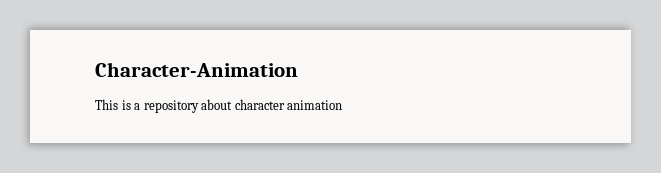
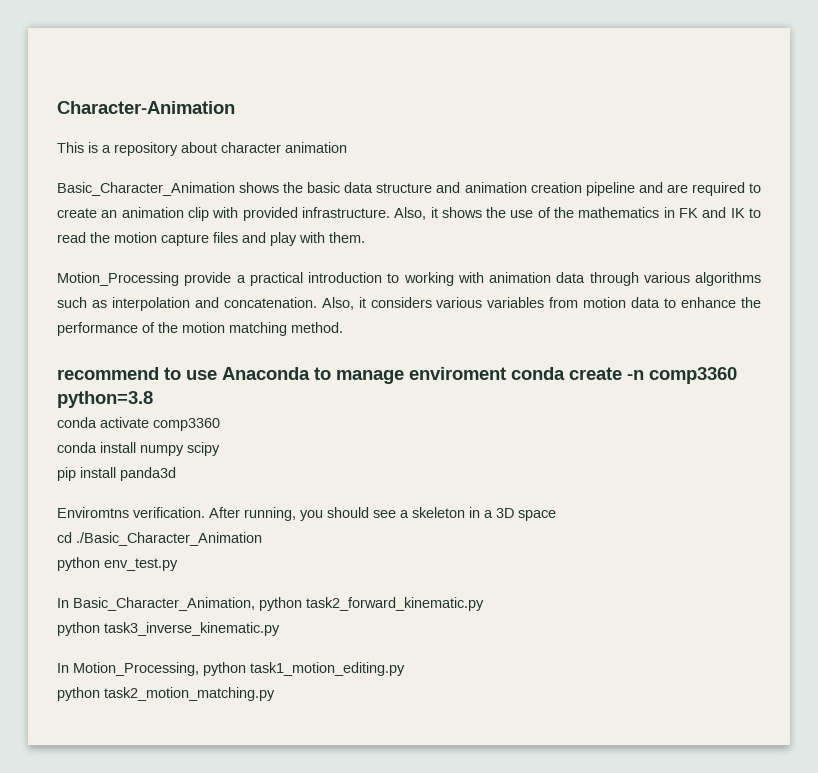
(343, 105) none -> [57,182,762,196] [57,207,761,221] [57,232,365,246] [57,272,761,286] [57,297,761,311] [57,322,343,336] [57,367,737,384] [57,391,153,408] [57,417,220,431] [57,442,220,456] [57,467,176,481] [57,507,556,521] [57,532,262,546] [57,557,178,571] [57,597,484,611] [57,622,280,636] [57,662,405,676] [57,687,275,701] // Basic_Character_Animation shows the basic data structure and animation creation pipeline and are required to create an animation clip with provided infrastructure. Also, it shows the use of the mathematics in FK and IK to read the motion capture files and play with them. // Motion_Processing provide a practical introduction to working with animation data through various algorithms such as interpolation and concatenation. Also, it considers various variables from motion data to enhance the performance of the motion matching method. // recommend to use Anaconda to manage enviroment conda create -n comp3360 python=3.8 // conda activate comp3360 // conda install numpy scipy // pip install panda3d // Enviromtns verification. After running, you should see a skeleton in a 3D space // cd ./Basic_Character_Animation // python env_test.py // In Basic_Character_Animation, python task2_forward_kinematic.py // python task3_inverse_kinematic.py // In Motion_Processing, python task1_motion_editing.py // python task2_motion_matching.py

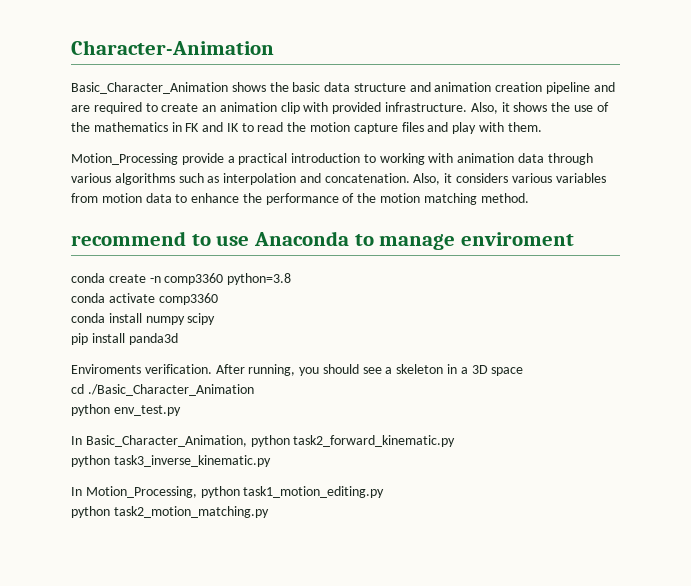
[57,142,347,156] // This is a repository about character animation -> (274, 47) none
(506, 373) none -> (575, 239) //
[57,507,129,518] Enviromtns -> [71,364,141,374] Enviroments

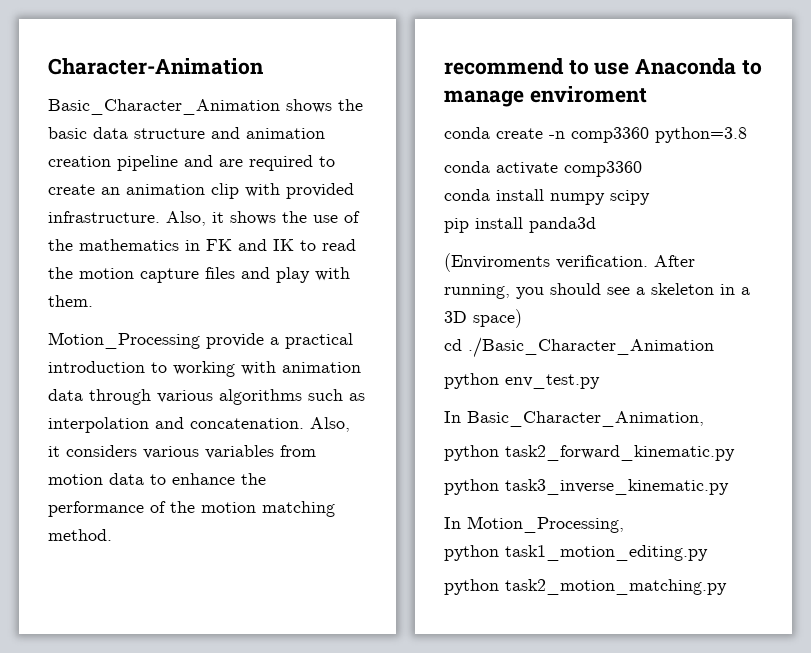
[71,364,141,374] Enviroments -> [444,253,550,272] (Enviroments
[491,367,524,376] space -> [473,309,522,328] space)
(247, 441) none -> (704, 419) //
(197, 492) none -> (624, 524) //

